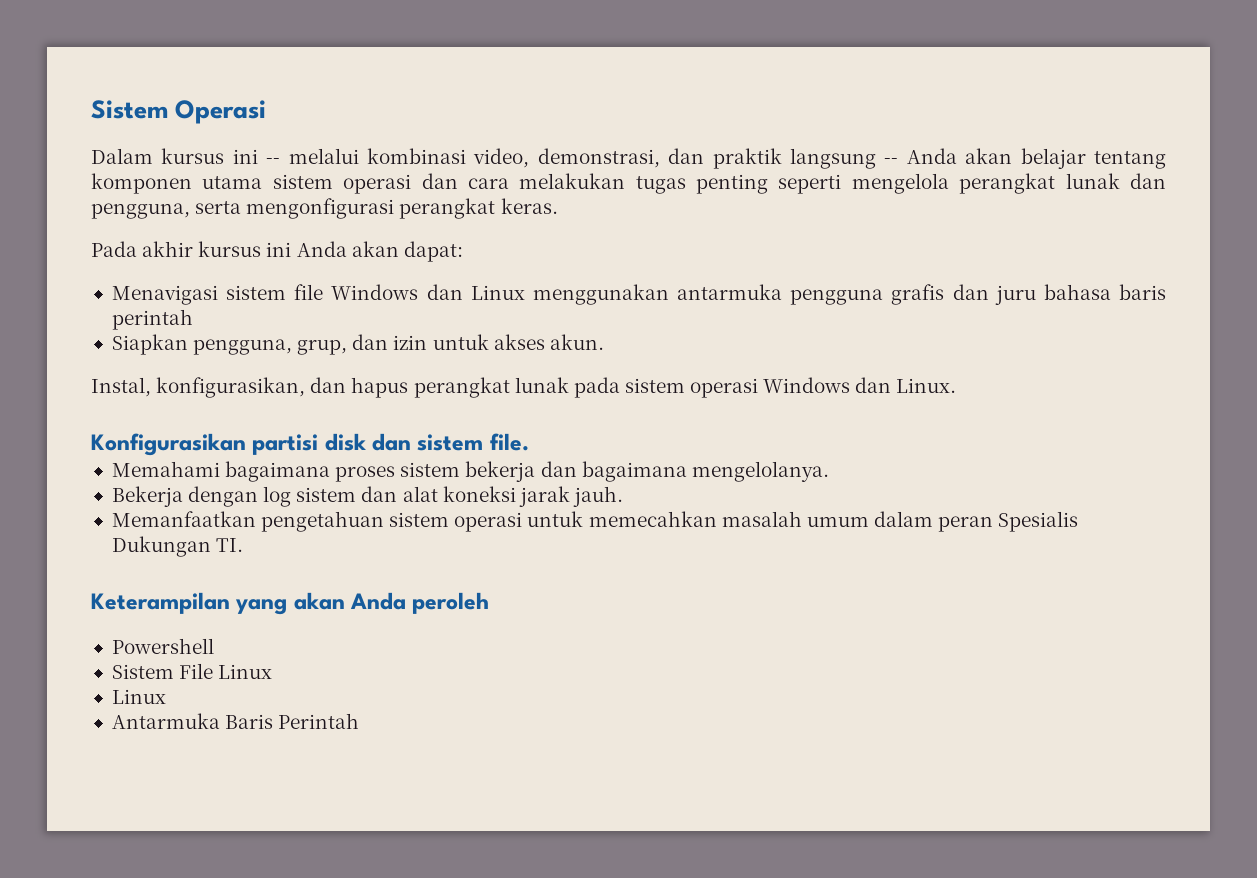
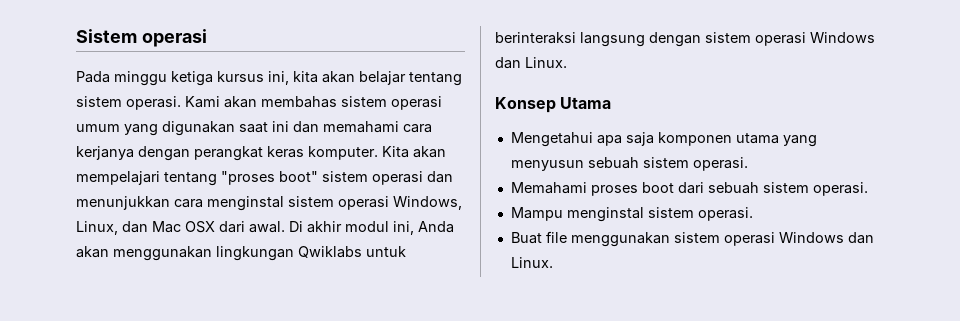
[91,100,267,124] [91,148,1166,169] [91,173,1166,194] [91,198,558,219] [91,241,463,262] [111,284,1167,305] [111,309,193,330] [111,334,604,355] [91,377,620,398] Sistem Operasi // Dalam kursus ini -- melalui kombinasi video, demonstrasi, dan praktik langsung -- Anda akan belajar tentang komponen utama sistem operasi dan cara melakukan tugas penting seperti mengelola perangkat lunak dan pengguna, serta mengonfigurasi perangkat keras. // Pada akhir kursus ini Anda akan dapat: // Menavigasi sistem file Windows dan Linux menggunakan antarmuka pengguna grafis dan juru bahasa baris perintah // Siapkan pengguna, grup, dan izin untuk akses akun. // Instal, konfigurasikan, dan hapus perangkat lunak pada -> [76,29,207,47] [76,71,462,86] [76,96,442,110] [76,121,432,136] [76,146,446,161] [76,171,453,186] [76,196,462,211] [76,221,454,235] [76,246,406,261] [495,32,701,47] Sistem operasi // Pada minggu ketiga kursus ini, kita akan belajar tentang sistem operasi. Kami akan membahas sistem operasi umum yang digunakan saat ini dan memahami cara kerjanya dengan perangkat keras komputer. Kita akan mempelajari tentang "proses boot" sistem operasi dan menunjukkan cara menginstal sistem operasi Windows, Linux, dan Mac OSX dari awal. Di akhir modul ini, Anda akan menggunakan lingkungan Qwiklabs untuk berinteraksi langsung dengan
[91,433,529,456] [111,461,829,482] [111,486,623,507] [111,511,1079,532] [111,536,244,557] [91,592,490,615] [111,638,214,654] [111,663,273,679] [111,689,166,704] [111,713,360,729] Konfigurasikan partisi disk dan sistem file. // Memahami bagaimana proses sistem bekerja dan bagaimana mengelolanya. // Bekerja dengan log sistem dan alat koneksi jarak jauh. // Memanfaatkan pengetahuan sistem operasi untuk memecahkan masalah umum dalam peran Spesialis Dukungan TI. // Keterampilan yang akan Anda peroleh // Powershell // Sistem File Linux // Linux // Antarmuka Baris Perintah -> [495,97,612,113] [510,132,817,147] [510,157,748,171] [510,182,868,196] [510,207,753,222] [510,231,874,247] [510,257,553,268] Konsep Utama // Mengetahui apa saja komponen utama yang menyusun sebuah sistem operasi. // Memahami proses boot dari sebuah sistem operasi. // Mampu menginstal sistem operasi. // Buat file menggunakan sistem operasi Windows dan Linux.

